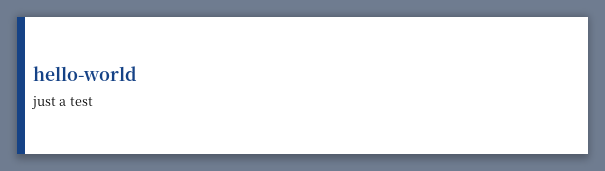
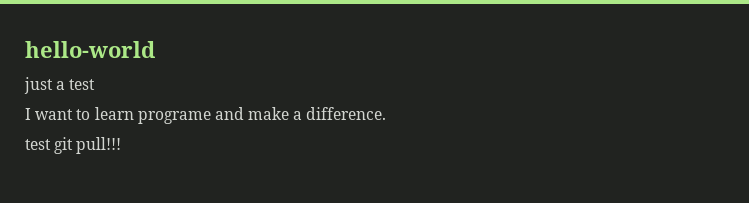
(93, 101) none -> [25,107,387,124] [25,137,122,154] // I want to learn programe and make a difference. // test git pull!!!

